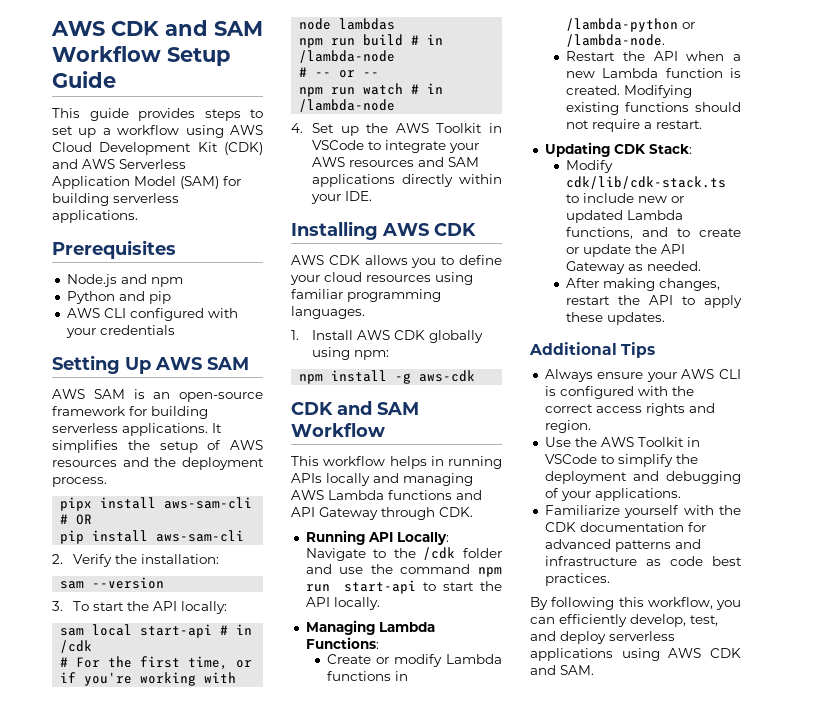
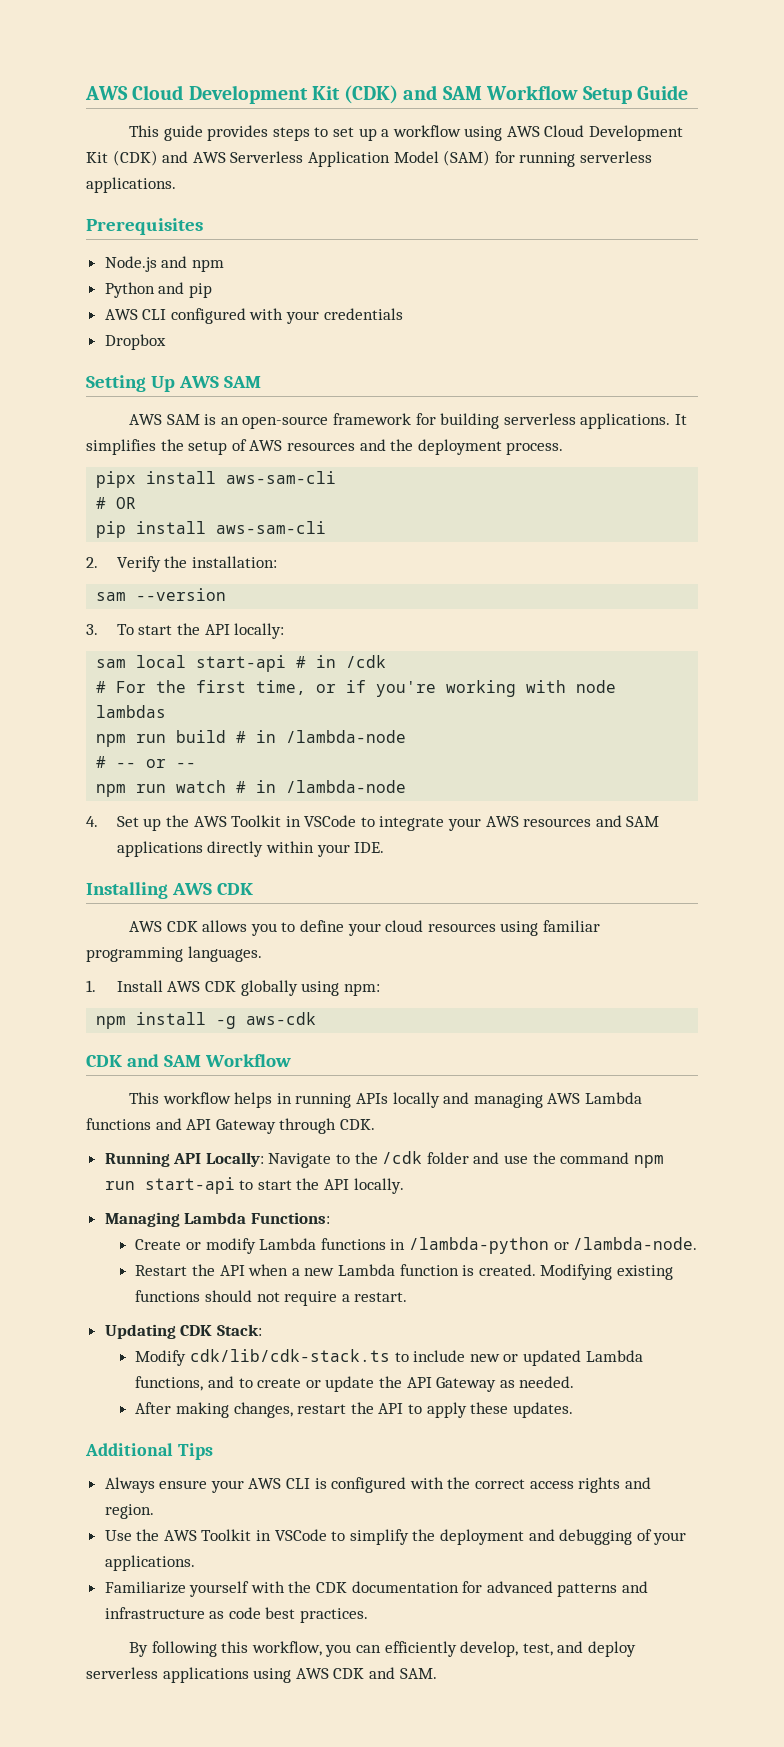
[51,21,159,36] AWS CDK -> [85,85,399,104] AWS Cloud Development Kit (CDK)
[52,193,109,206] building -> [519,152,576,167] running
(175, 330) none -> [104,334,166,350] // Dropbox

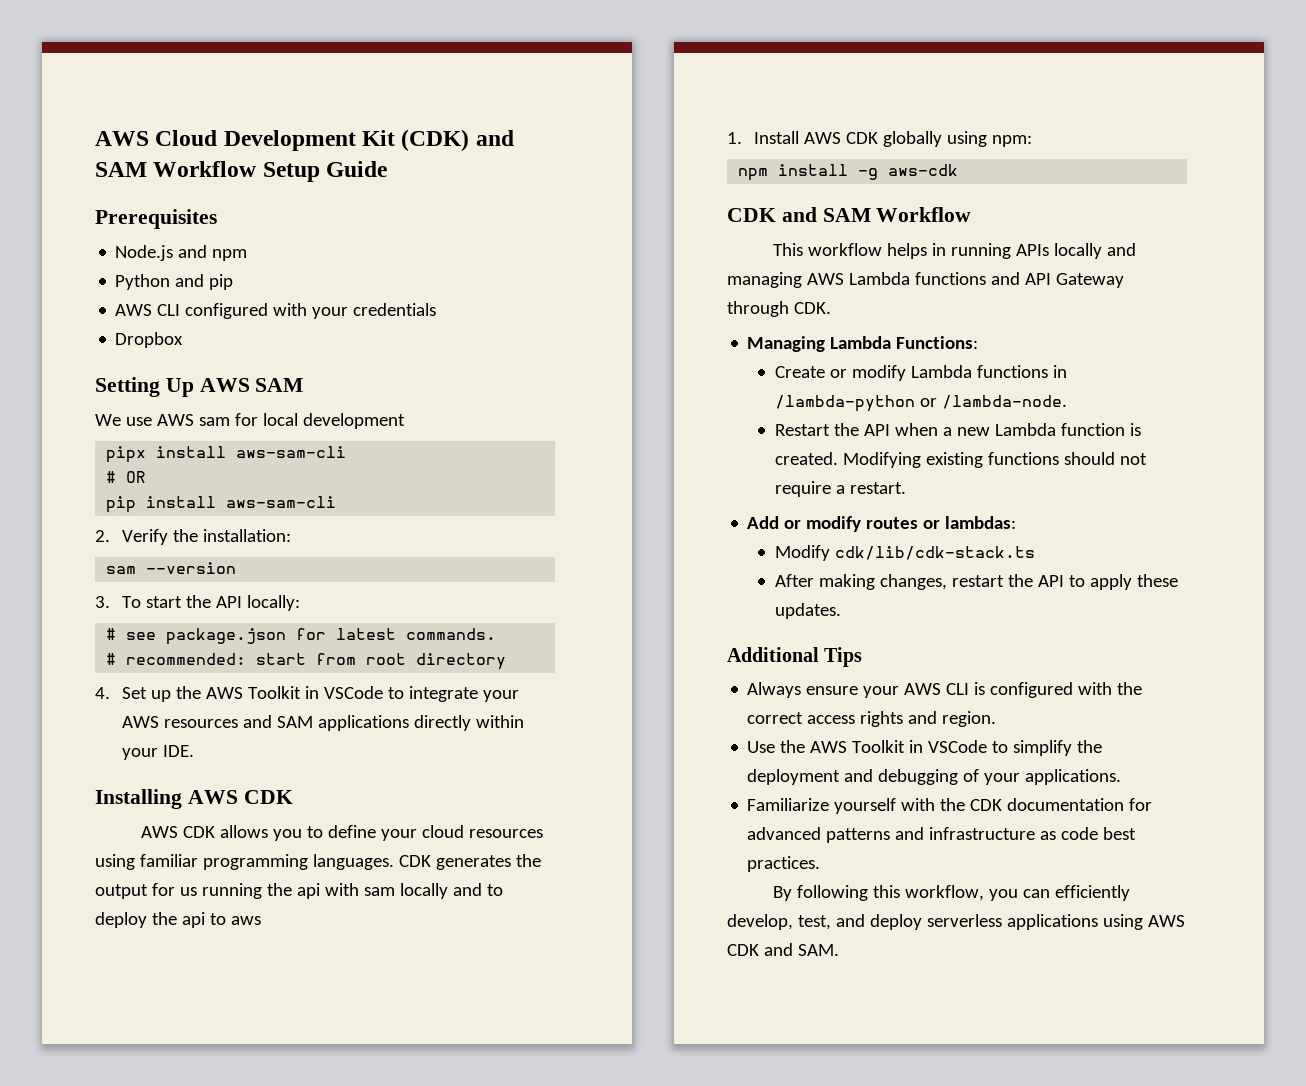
[128,125,684,141] [86,150,652,167] [86,177,176,193] // This guide provides steps to set up a workflow using AWS Cloud Development Kit (CDK) and AWS Serverless Application Model (SAM) for running serverless applications. -> (388, 169) none
[128,413,687,429] [86,439,564,455] AWS SAM is an open-source framework for building serverless applications. It simplifies the setup of AWS resources and the deployment process. -> [95,413,405,429] We use AWS sam for local development
[96,655,387,672] [96,680,617,697] [96,705,167,718] [96,730,407,747] [96,756,197,768] [96,780,407,797] sam local start-api # in /cdk // # For the first time, or if you're working with node lambdas // npm run build # in /lambda-node // # -- or -- // npm run watch # in /lambda-node -> [106,628,497,645] [106,653,507,670] # see package.json for latest commands. // # recommended: start from root directory
(262, 954) none -> [398,854,541,870] [95,883,503,899] [95,912,261,928] CDK generates the output for us running the api with sam locally and to deploy the api to aws
[104,1151,664,1168] [104,1177,404,1194] // Running API Locally: Navigate to the /cdk folder and use the command npm run start-api to start the API locally. -> (831, 308) none
[104,1324,262,1339] [135,1349,643,1366] [135,1376,575,1392] Updating CDK Stack: // Modify cdk/lib/cdk-stack.ts to include new or updated Lambda functions, and to create or update the API Gateway as needed. -> [747,516,1017,532] [774,545,1035,561] Add or modify routes or lambdas: // Modify cdk/lib/cdk-stack.ts

